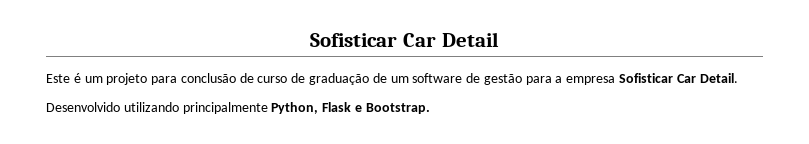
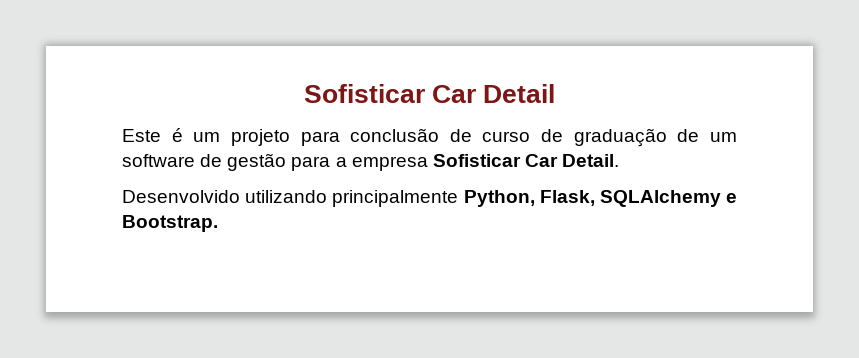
[322,102,352,112] Flask -> [539,190,721,207] Flask, SQLAlchemy

